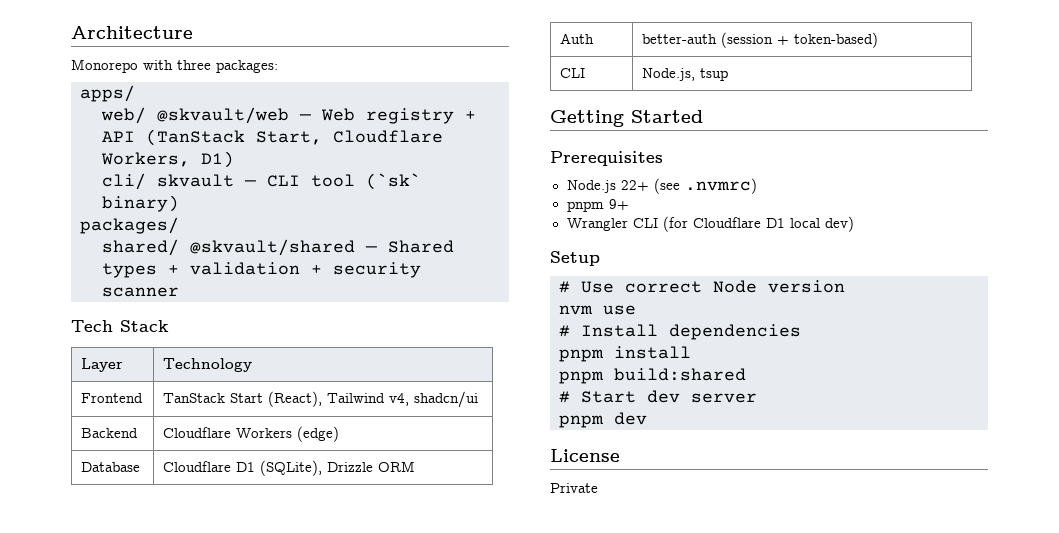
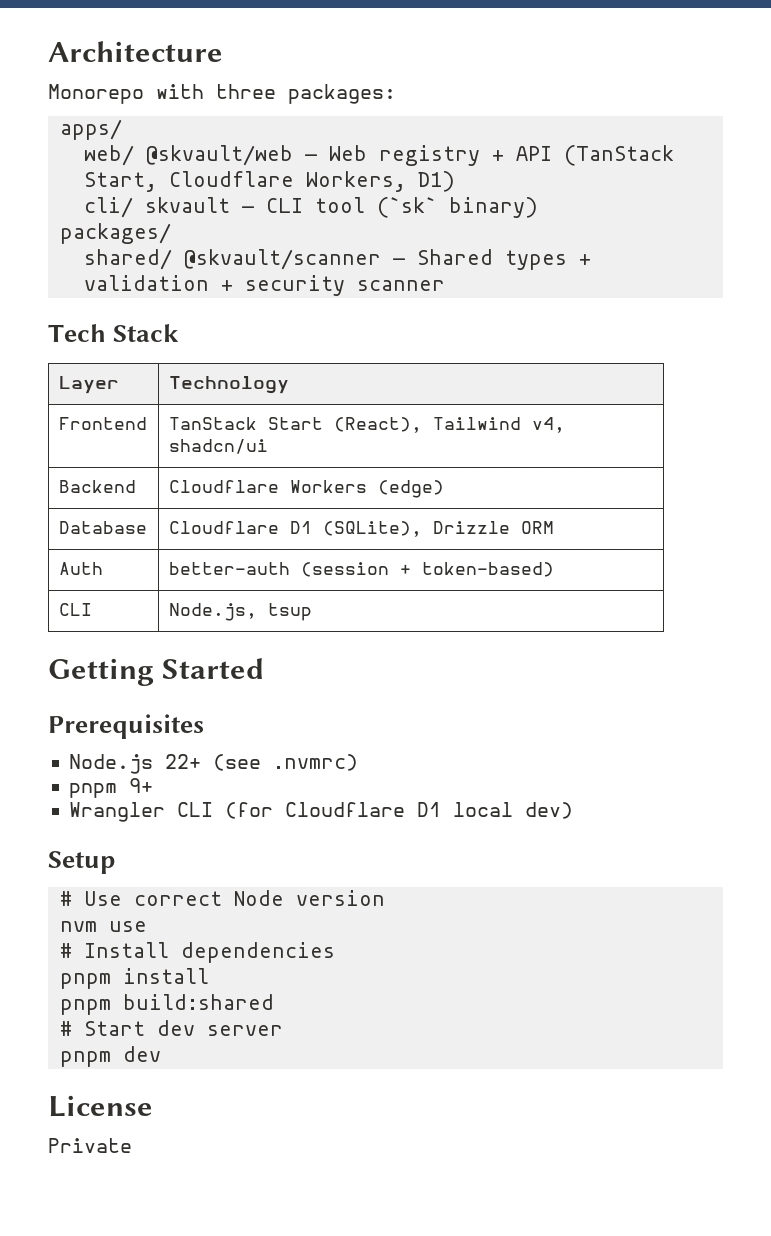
[190,239,355,256] @skvault/shared -> [183,249,381,270] @skvault/scanner

